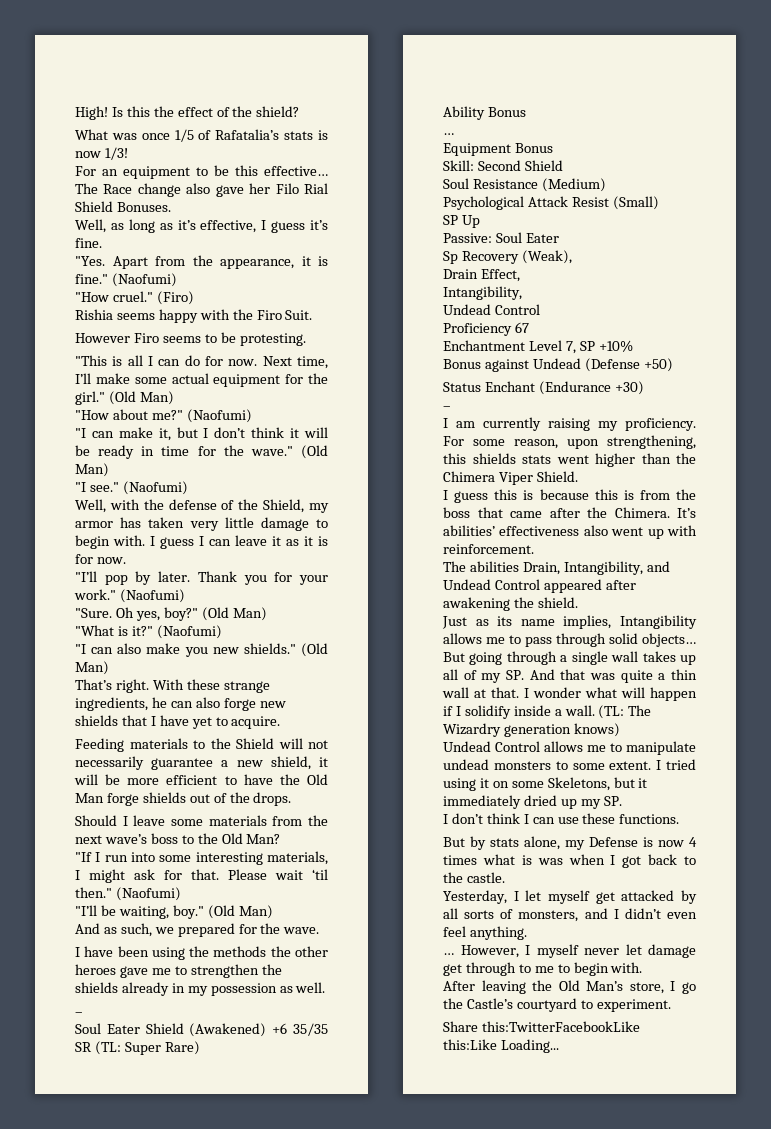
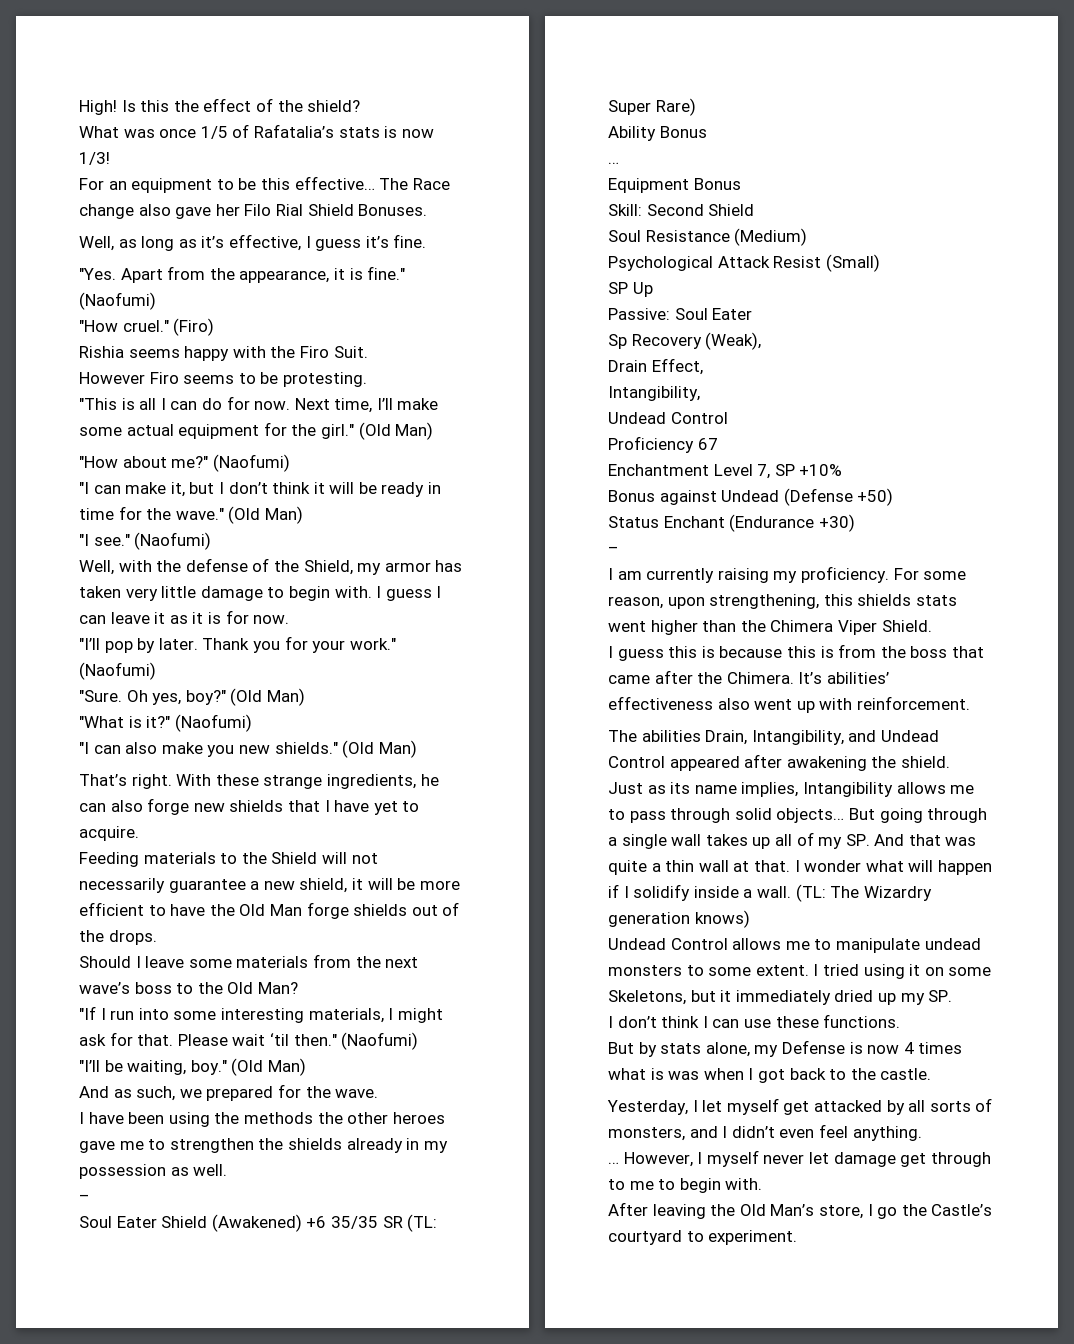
[443,1021,640,1032] [443,1039,559,1053] // Share this:TwitterFacebookLike this:Like Loading... -> (798, 1237) none

